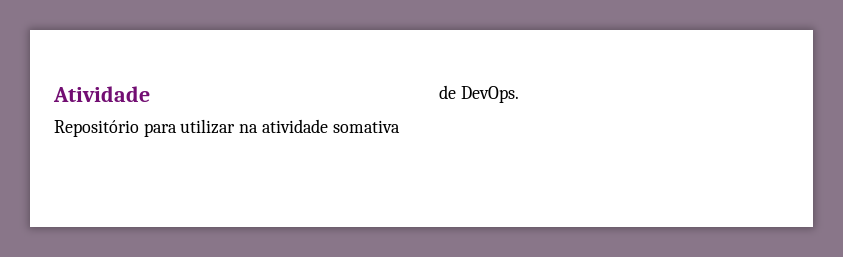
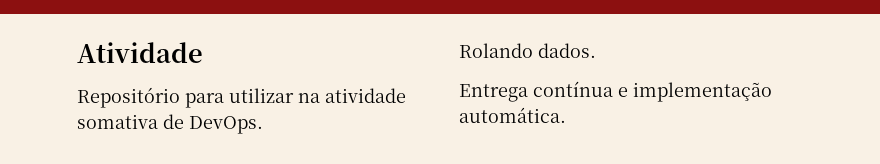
(519, 94) none -> [459,43,596,58] [459,81,772,102] [459,107,566,123] // Rolando dados. // Entrega contínua e implementação automática.

